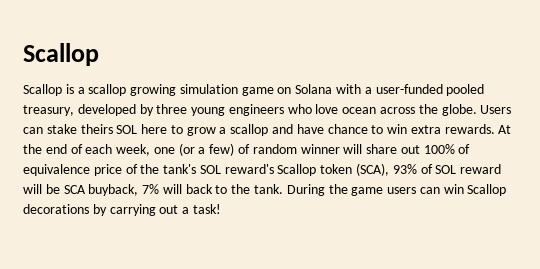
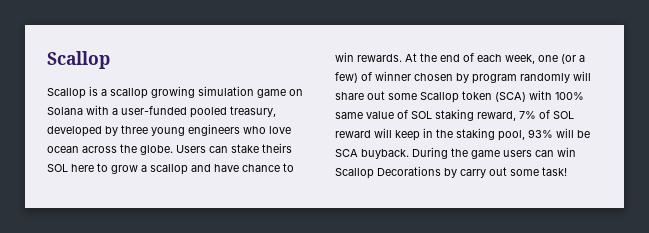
[410,125,441,134] extra -> (354, 57) none
[252,144,471,154] [23,163,502,176] [23,184,284,196] random winner will share out 100% of equivalence price of the tank's SOL reward's Scallop token (SCA), 93% of SOL reward will be SCA buyback, 7% will back to the tank. -> [375,71,591,84] [335,90,584,103] [335,109,574,121] [335,128,590,141] [335,149,409,159] winner chosen by program randomly will share out some Scallop token (SCA) with 100% same value of SOL staking reward, 7% of SOL reward will keep in the staking pool, 93% will be SCA buyback.
[23,204,190,216] decorations by carrying out a -> [377,166,539,178] Decorations by carry out some

